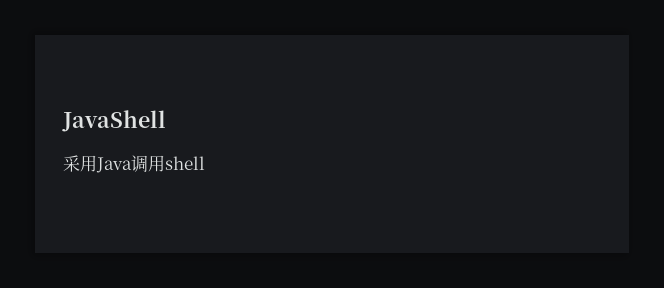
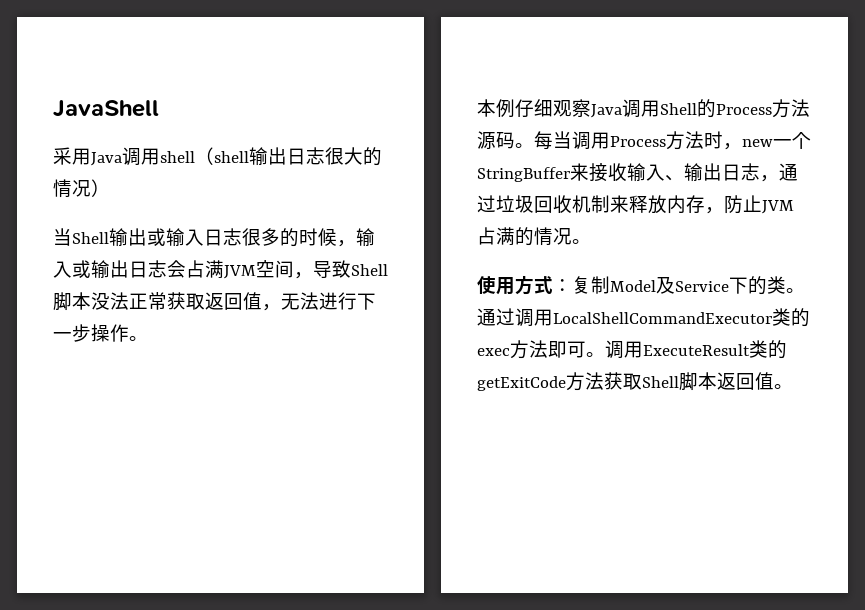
(205, 163) none -> [195,147,382,166] [53,179,110,198] [53,228,375,247] [53,260,388,279] [53,292,376,311] [53,324,148,342] [477,99,810,118] [477,131,811,150] [477,163,798,182] [477,195,794,214] [477,227,591,246] [477,275,805,295] [477,308,810,327] [477,340,787,359] [477,372,793,391] （shell输出日志很大的情况） // 当Shell输出或输入日志很多的时候，输入或输出日志会占满JVM空间，导致Shell脚本没法正常获取返回值，无法进行下一步操作。 // 本例仔细观察Java调用Shell的Process方法源码。每当调用Process方法时，new一个StringBuffer来接收输入、输出日志，通过垃圾回收机制来释放内存，防止JVM占满的情况。 // 使用方式：复制Model及Service下的类。通过调用LocalShellCommandExecutor类的exec方法即可。调用ExecuteResult类的getExitCode方法获取Shell脚本返回值。

